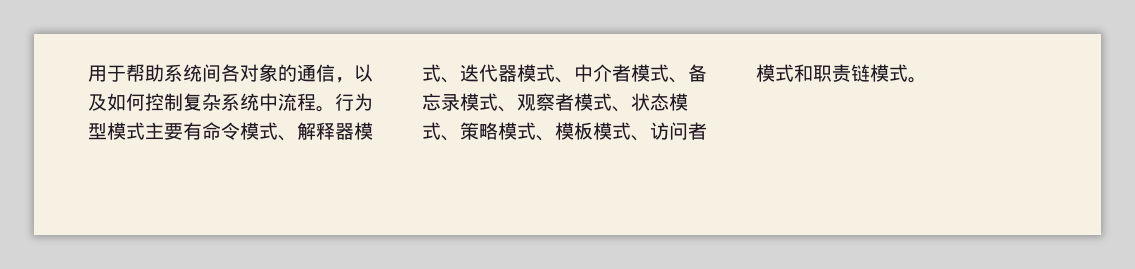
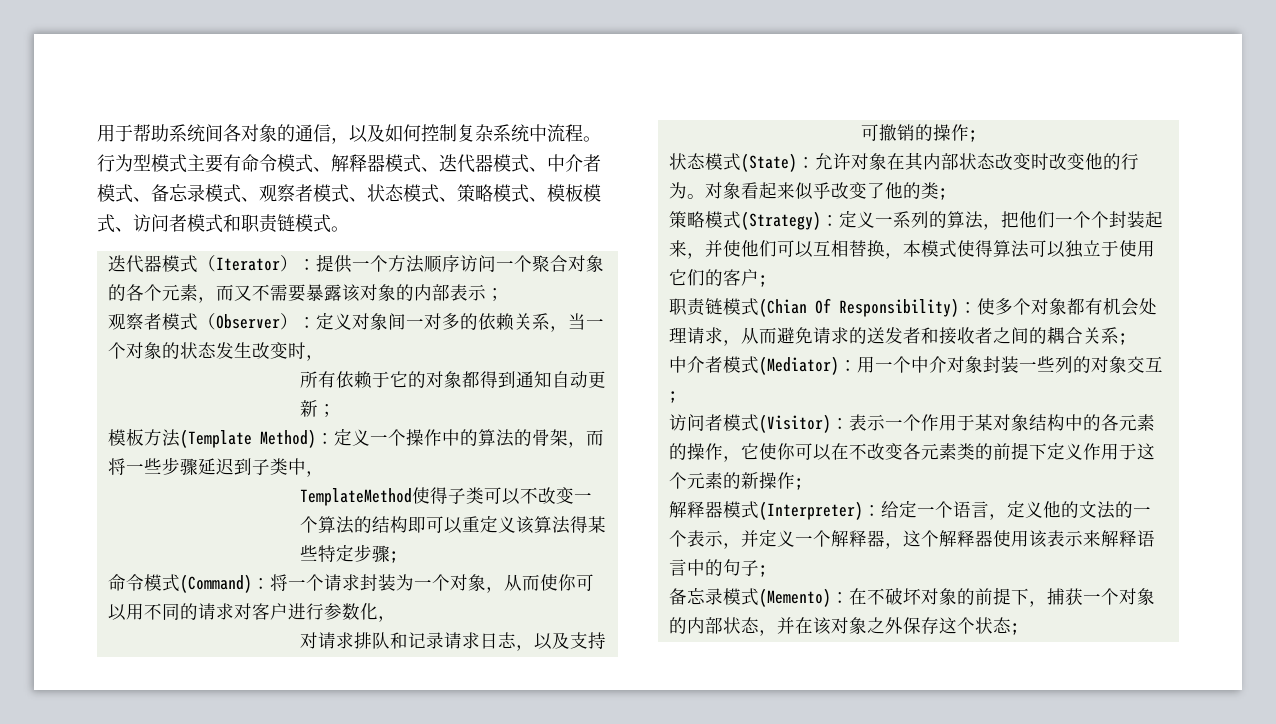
(927, 80) none -> [107,254,604,273] [107,284,504,303] [107,312,604,332] [107,342,324,361] [299,371,606,389] [299,400,336,417] [107,428,604,448] [107,457,324,477] [299,487,592,506] [299,515,606,534] [299,544,398,563] [107,574,594,593] [107,603,396,622] [299,632,606,651] [860,124,977,142] [668,152,1139,172] [668,182,947,200] [668,210,1163,230] [668,240,1155,259] [668,269,767,287] [668,297,1157,317] [668,326,1127,346] [668,356,1163,375] [668,391,677,403] [668,414,1155,433] [668,442,1155,462] [668,472,803,490] [668,500,1151,520] [668,529,1155,549] [668,559,767,577] [668,587,1155,607] [668,617,1019,636] // 迭代器模式（Iterator）：提供一个方法顺序访问一个聚合对象的各个元素，而又不需要暴露该对象的内部表示； // 观察者模式（Observer）：定义对象间一对多的依赖关系，当一个对象的状态发生改变时， // 所有依赖于它的对象都得到通知自动更新； // 模板方法(Template Method)：定义一个操作中的算法的骨架，而将一些步骤延迟到子类中， // TemplateMethod使得子类可以不改变一个算法的结构即可以重定义该算法得某些特定步骤; // 命令模式(Command)：将一个请求封装为一个对象，从而使你可以用不同的请求对客户进行参数化， // 对请求排队和记录请求日志，以及支持可撤销的操作; // 状态模式(State)：允许对象在其内部状态改变时改变他的行为。对象看起来似乎改变了他的类; // 策略模式(Strategy)：定义一系列的算法，把他们一个个封装起来，并使他们可以互相替换，本模式使得算法可以独立于使用它们的客户; // 职责链模式(Chian Of Responsibility)：使多个对象都有机会处理请求，从而避免请求的送发者和接收者之间的耦合关系; // 中介者模式(Mediator)：用一个中介对象封装一些列的对象交互; // 访问者模式(Visitor)：表示一个作用于某对象结构中的各元素的操作，它使你可以在不改变各元素类的前提下定义作用于这个元素的新操作; // 解释器模式(Interpreter)：给定一个语言，定义他的文法的一个表示，并定义一个解释器，这个解释器使用该表示来解释语言中的句子; // 备忘录模式(Memento)：在不破坏对象的前提下，捕获一个对象的内部状态，并在该对象之外保存这个状态;

